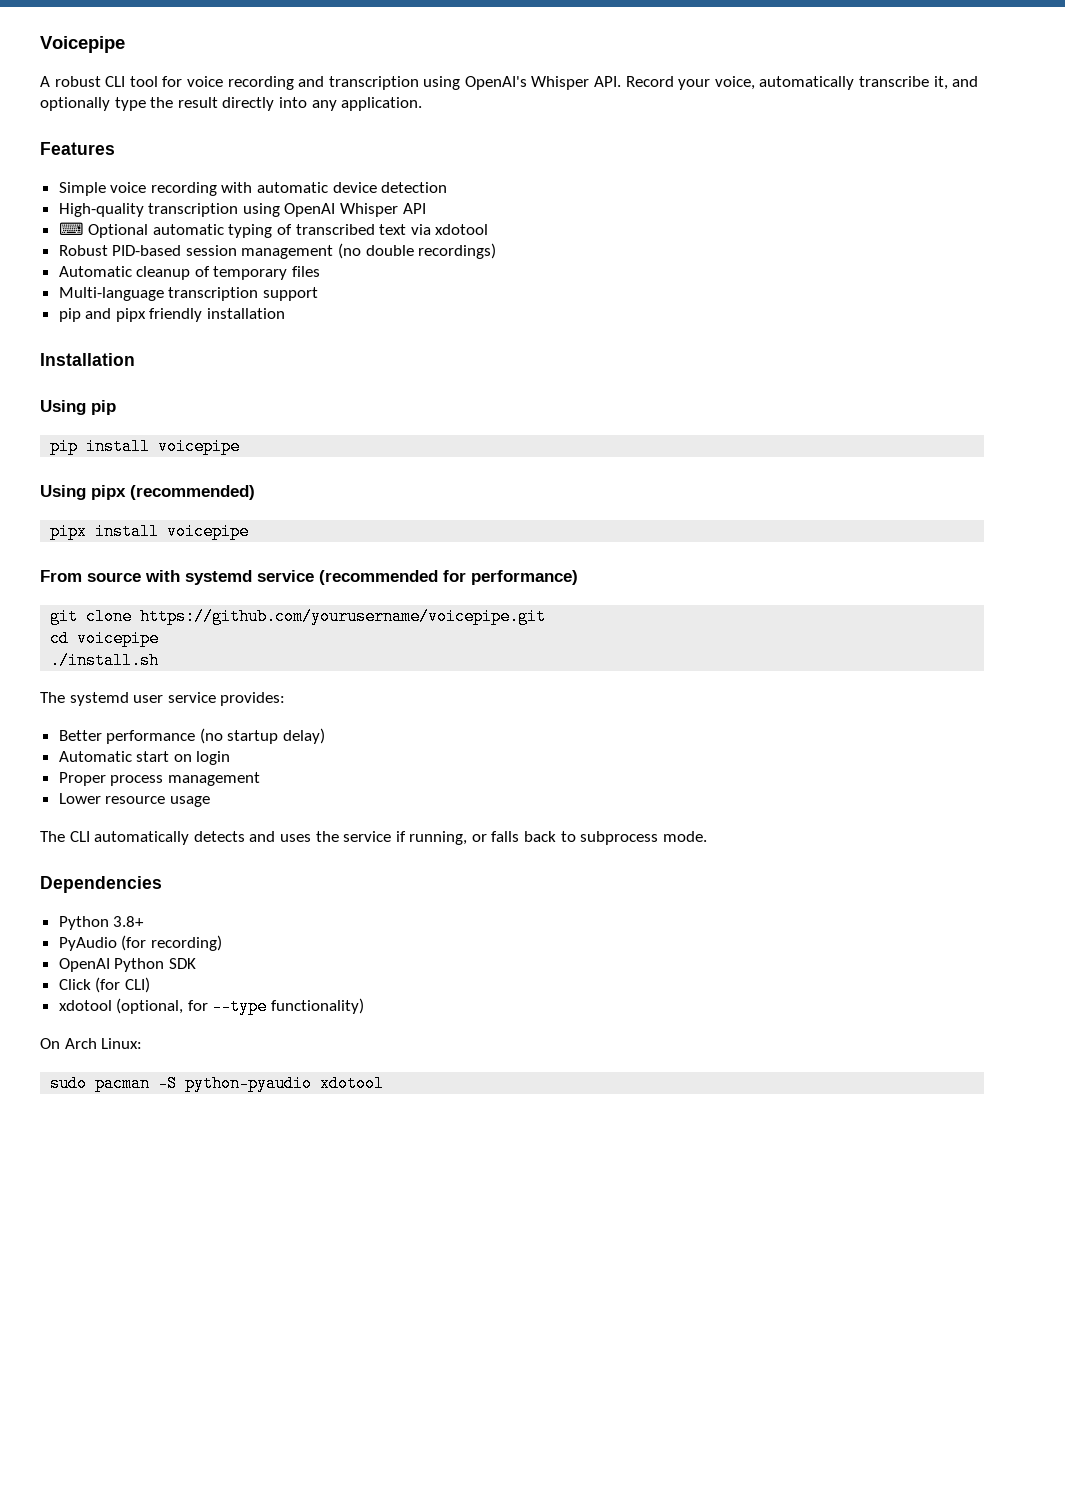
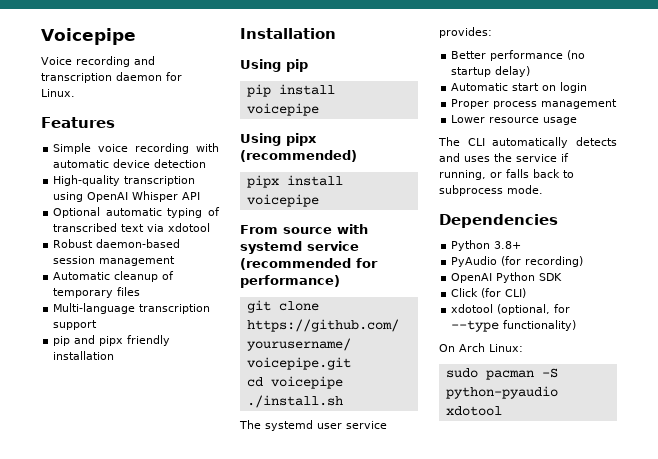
[40,76,979,90] [40,97,423,111] A robust CLI tool for voice recording and transcription using OpenAI's Whisper API. Record your voice, automatically transcribe it, and optionally type the result directly into any application. -> [41,56,155,67] [41,72,182,83] [41,89,75,97] Voice recording and transcription daemon for Linux.
[58,222,84,235] ⌨ -> (201, 196) none
[112,245,182,256] PID-based -> [96,239,181,248] daemon-based
[338,243,497,259] (no double recordings) -> (176, 261) none

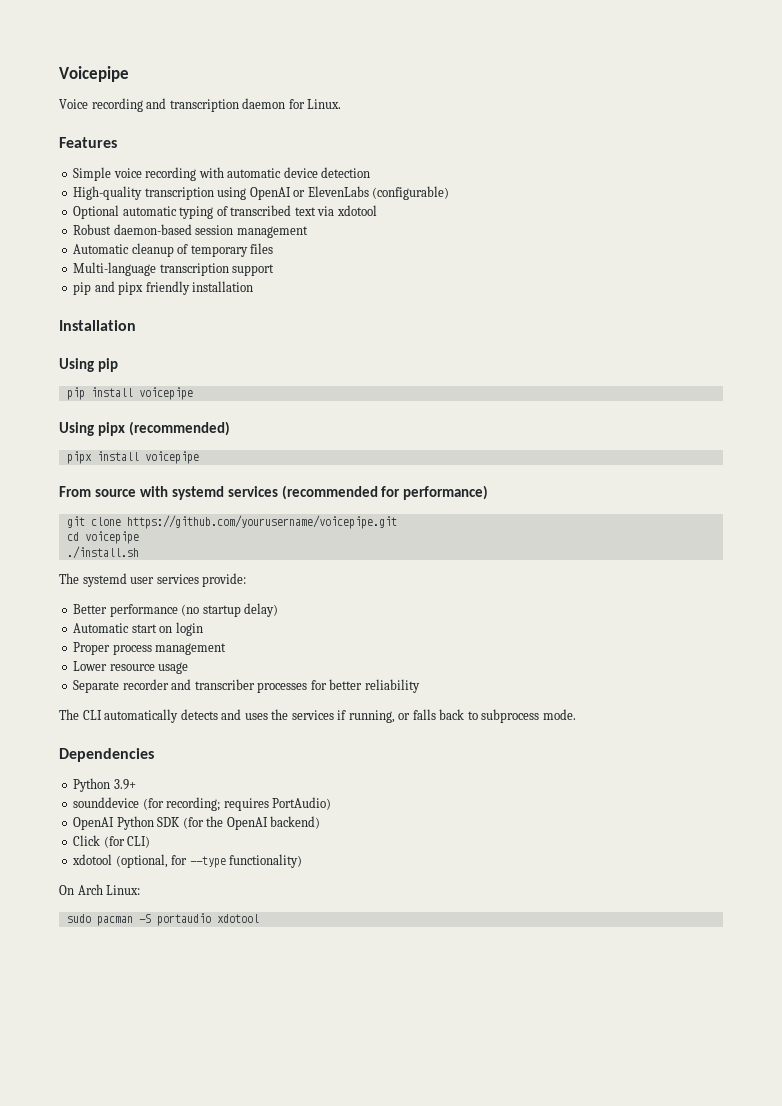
[132,191,201,202] Whisper API -> [293,186,450,200] or ElevenLabs (configurable)
[307,241,359,251] service -> [227,486,278,497] services
[346,421,387,429] [439,27,492,38] service provides: -> [156,573,247,587] services provide:
(578, 121) none -> [73,679,420,693] // Separate recorder and transcriber processes for better reliability
[516,154,557,162] service -> [291,710,334,720] services
[494,241,522,249] [451,256,584,267] 3.8+ // PyAudio (for recording) -> [113,779,136,790] [73,797,332,811] 3.9+ // sounddevice (for recording; requires PortAudio)
(563, 277) none -> [182,816,321,830] (for the OpenAI backend)
[445,386,558,399] python-pyaudio -> [156,913,211,926] portaudio

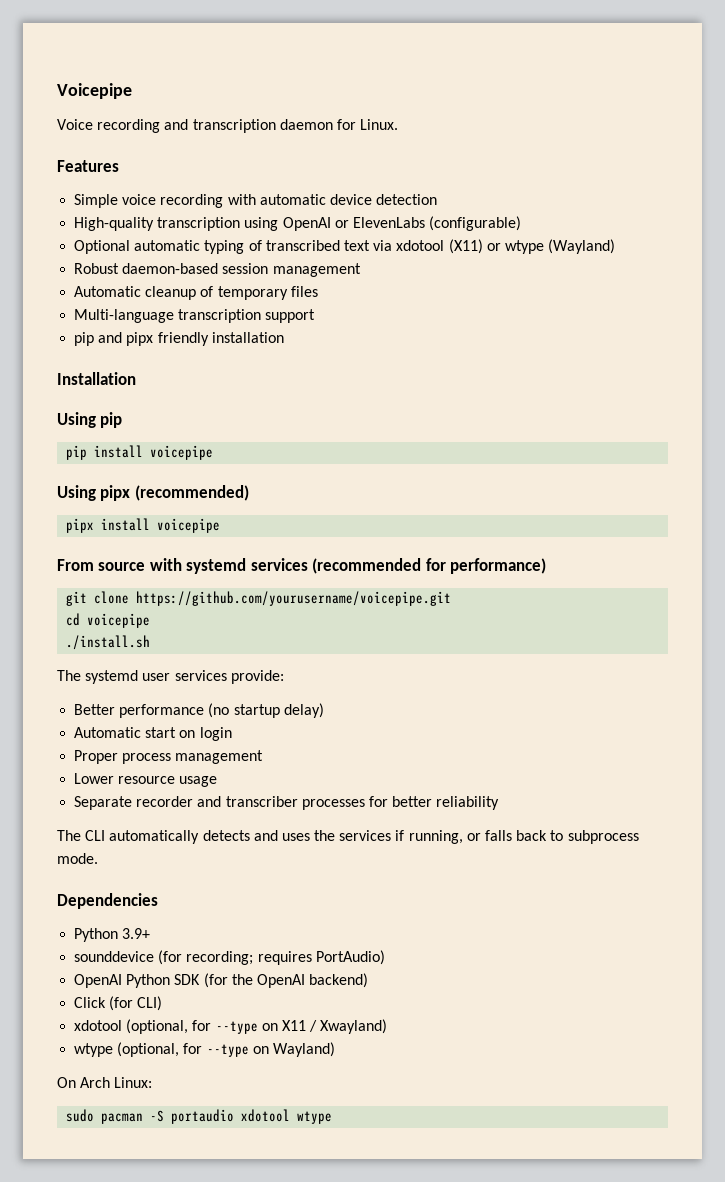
(377, 210) none -> [448,239,616,254] (X11) or wtype (Wayland)
[229,854,303,868] functionality) -> [261,1019,388,1034] [74,1042,335,1057] on X11 / Xwayland) // wtype (optional, for --type on Wayland)
(259, 918) none -> [297,1111,333,1124] wtype

